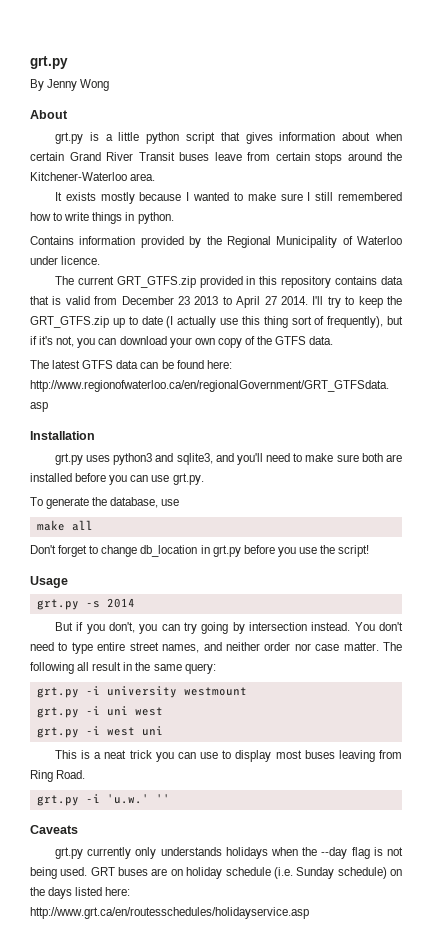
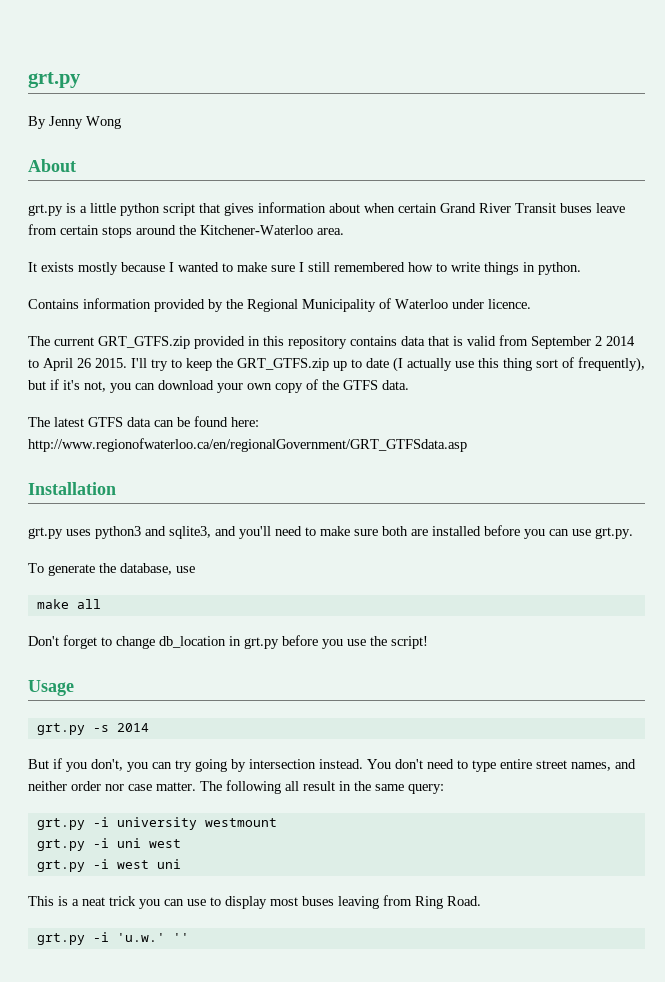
[121,296,309,308] December 23 2013 to April 27 2014. -> [531,336,635,349] [28,358,127,371] September 2 2014 to April 26 2015.
[30,825,78,834] [54,847,404,859] [30,867,403,879] [30,887,131,899] [30,907,309,919] // Caveats // grt.py currently only understands holidays when the --day flag is not being used. GRT buses are on holiday schedule (i.e. Sunday schedule) on the days listed here: http://www.grt.ca/en/routesschedules/holidayservice.asp -> (189, 937) none

